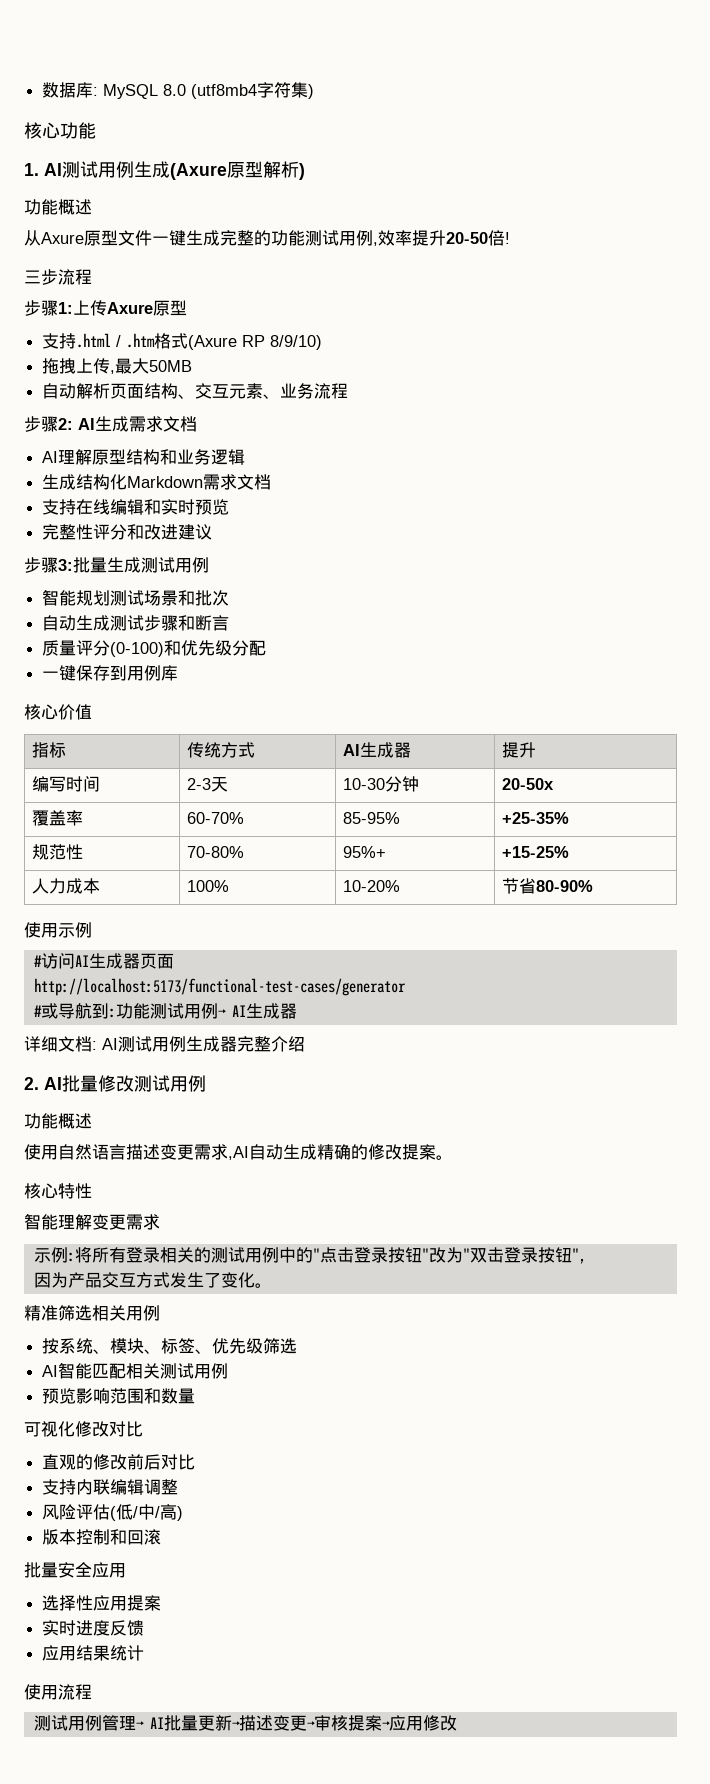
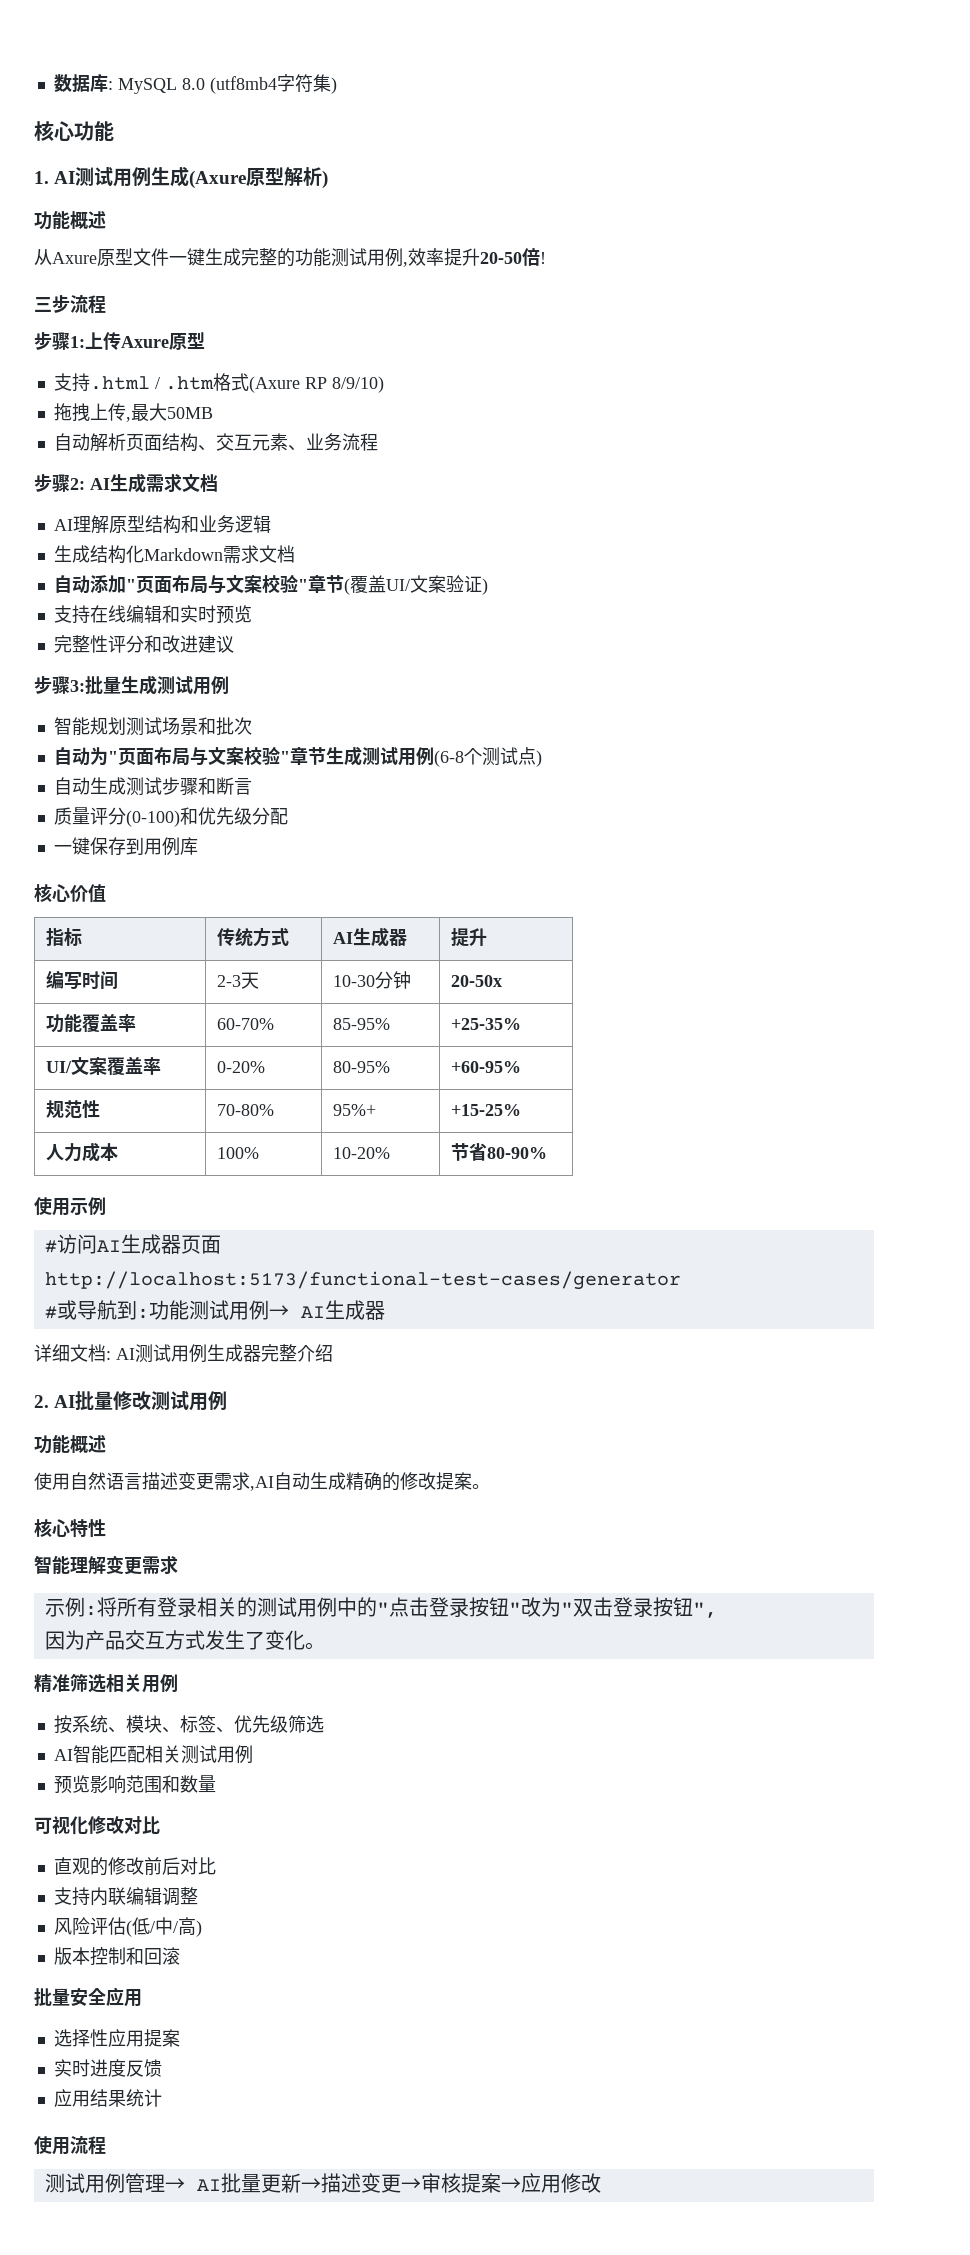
(272, 482) none -> [53,574,488,595] // 自动添加"页面布局与文案校验"章节(覆盖UI/文案验证)
(230, 598) none -> [53,746,542,767] // 自动为"页面布局与文案校验"章节生成测试用例(6-8个测试点)
(554, 784) none -> [45,1014,82,1033] 功能
(569, 818) none -> [45,1056,161,1075] [216,1061,265,1073] [332,1061,390,1073] [450,1061,521,1073] // UI/文案覆盖率 | 0-20% | 80-95% | +60-95%

